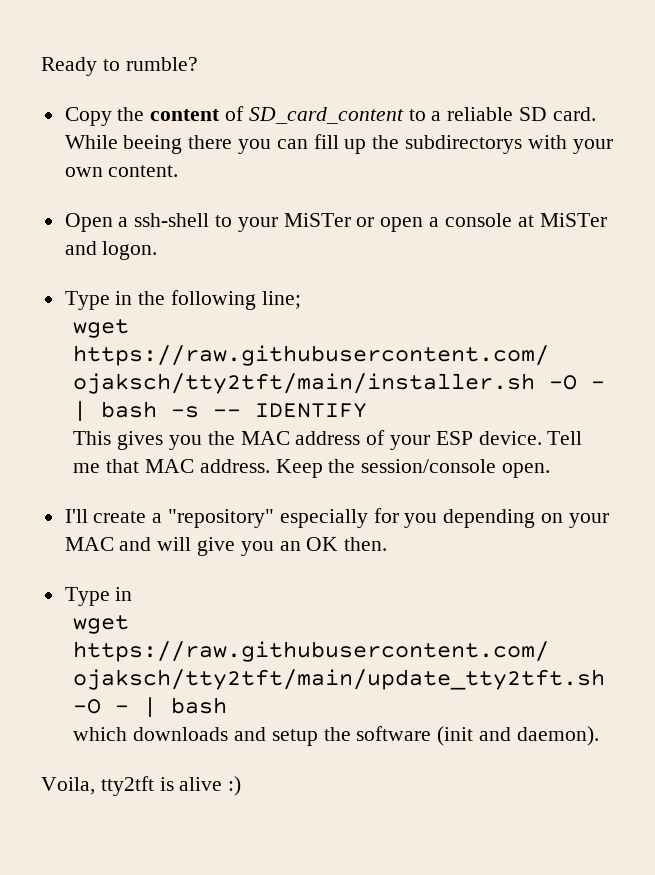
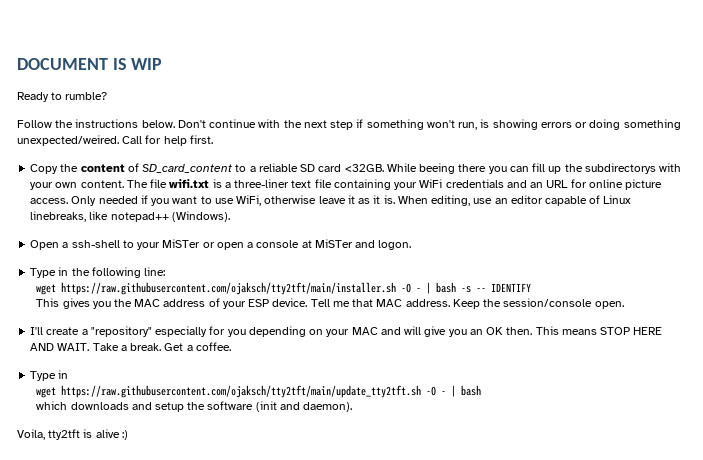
(41, 66) none -> [17,58,163,70] DOCUMENT IS WIP //
(198, 64) none -> [17,119,681,130] [17,135,213,146] // Follow the instructions below. Don't continue with the next step if something won't run, is showing errors or doing something unexpected/weired. Call for help first.
[552,107,596,121] card. -> [318,164,384,172] card <32GB.
(179, 171) none -> [126,179,663,190] [30,195,632,206] [30,211,230,222] The file wifi.txt is a three-liner text file containing your WiFi credentials and an URL for online picture access. Only needed if you want to use WiFi, otherwise leave it as it is. When editing, use an editor capable of Linux linebreaks, like notepad++ (Windows).
[261,291,301,309] line; -> [144,267,166,276] line:
(388, 544) none -> [535,326,663,335] [30,342,231,351] This means STOP HERE AND WAIT. Take a break. Get a coffee.

